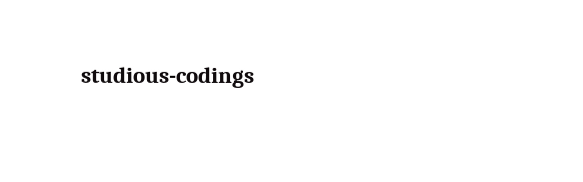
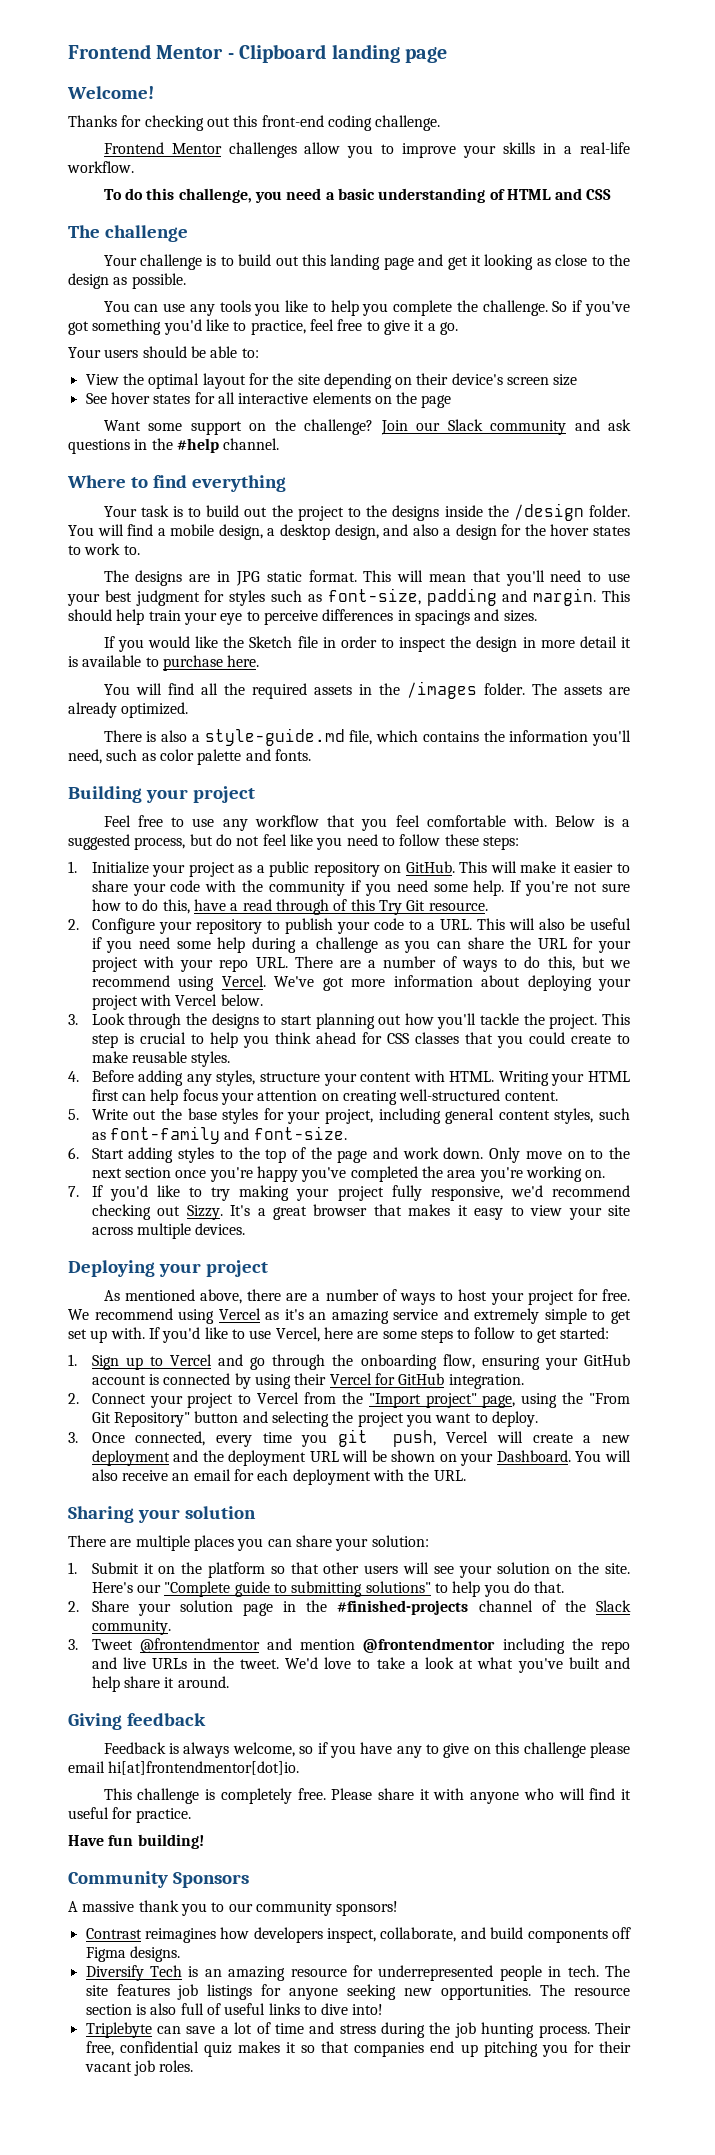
[81,66,255,88] studious-codings -> [68,44,447,63] [67,86,154,99] [68,115,441,131] [103,142,631,158] [67,161,134,173] [103,188,612,203] [68,225,188,242] [103,254,631,270] [68,273,186,289] [103,300,631,316] [68,319,458,335] [68,346,259,358] [85,373,578,389] [85,392,452,408] [103,419,631,435] [68,438,280,454] [67,475,286,492] [103,503,630,521] [68,524,630,540] [68,543,140,555] [103,570,631,586] [67,588,630,606] [68,609,537,625] [103,636,632,652] [68,655,260,671] [103,681,630,699] [68,702,189,718] [103,728,632,746] [68,749,311,765] [68,786,255,803] [103,815,630,831] [68,834,519,850] [68,861,630,877] [91,880,631,896] [91,899,488,915] [68,918,631,934] [91,937,631,953] [91,956,630,972] [91,975,631,991] [91,994,263,1010] [68,1013,630,1029] [91,1032,630,1048] [91,1051,231,1067] [68,1070,630,1086] [91,1089,558,1105] [68,1108,630,1124] [91,1126,347,1144] [68,1147,630,1163] [91,1166,606,1182] [68,1185,630,1201] [91,1204,630,1220] [91,1223,246,1239] [68,1260,268,1277] [103,1289,630,1305] [68,1308,632,1324] [68,1327,610,1343] [68,1354,630,1370] [91,1373,524,1389] [68,1392,630,1408] [91,1411,538,1427] [68,1429,630,1447] [91,1450,631,1466] [91,1469,466,1485] [68,1506,256,1523] [68,1535,429,1551] [68,1562,631,1578] [91,1581,565,1597] [68,1600,631,1616] [91,1620,171,1635] [68,1638,630,1654] [91,1657,630,1673] [91,1676,229,1692] [68,1713,206,1730] [103,1742,630,1758] [68,1761,300,1775] [103,1788,631,1804] [68,1807,191,1823] [68,1834,204,1849] [68,1871,249,1888] [68,1900,399,1916] [85,1927,631,1943] [85,1946,180,1962] [85,1965,630,1981] [85,1984,630,2000] [85,2003,384,2015] [85,2022,631,2038] [85,2041,632,2057] [84,2060,194,2076] Frontend Mentor - Clipboard landing page // Welcome! // Thanks for checking out this front-end coding challenge. // Frontend Mentor challenges allow you to improve your skills in a real-life workflow. // To do this challenge, you need a basic understanding of HTML and CSS // The challenge // Your challenge is to build out this landing page and get it looking as close to the design as possible. // You can use any tools you like to help you complete the challenge. So if you've got something you'd like to practice, feel free to give it a go. // Your users should be able to: // View the optimal layout for the site depending on their device's screen size // See hover states for all interactive elements on the page // Want some support on the challenge? Join our Slack community and ask questions in the #help channel. // Where to find everything // Your task is to build out the project to the designs inside the /design folder. You will find a mobile design, a desktop design, and also a design for the hover states to work to. // The designs are in JPG static format. This will mean that you'll need to use your best judgment for styles such as font-size, padding and margin. This should help train your eye to perceive differences in spacings and sizes. // If you would like the Sketch file in order to inspect the design in more detail it is available to purchase here. // You will find all the required assets in the /images folder. The assets are already optimized. // There is also a style-guide.md file, which contains the information you'll need, such as color palette and fonts. // Building your project // Feel free to use any workflow that you feel comfortable with. Below is a suggested process, but do not feel like you need to follow these steps: // 1. Initialize your project as a public repository on GitHub. This will make it easier to share your code with the community if you need some help. If you're not sure how to do this, have a read through of this Try Git resource. // 2. Configure your repository to publish your code to a URL. This will also be useful if you need some help during a challenge as you can share the URL for your project with your repo URL. There are a number of ways to do this, but we recommend using Vercel. We've got more information about deploying your project with Vercel below. // 3. Look through the designs to start planning out how you'll tackle the project. This step is crucial to help you think ahead for CSS classes that you could create to make reusable styles. // 4. Before adding any styles, structure your content with HTML. Writing your HTML first can help focus your attention on creating well-structured content. // 5. Write out the base styles for your project, including general content styles, such as font-family and font-size. // 6. Start adding styles to the top of the page and work down. Only move on to the next section once you're happy you've completed the area you're working on. // 7. If you'd like to try making your project fully responsive, we'd recommend checking out Sizzy. It's a great browser that makes it easy to view your site across multiple devices. // Deploying your project // As mentioned above, there are a number of ways to host your project for free. We recommend using Vercel as it's an amazing service and extremely simple to get set up with. If you'd like to use Vercel, here are some steps to follow to get started: // 1. Sign up to Vercel and go through the onboarding flow, ensuring your GitHub account is connected by using their Vercel for GitHub integration. // 2. Connect your project to Vercel from the "Import project" page, using the "From Git Repository" button and selecting the project you want to deploy. // 3. Once connected, every time you git push, Vercel will create a new deployment and the deployment URL will be shown on your Dashboard. You will also receive an email for each deployment with the URL. // Sharing your solution // There are multiple places you can share your solution: // 1. Submit it on the platform so that other users will see your solution on the site. Here's our "Complete guide to submitting solutions" to help you do that. // 2. Share your solution page in the #finished-projects channel of the Slack community. // 3. Tweet @frontendmentor and mention @frontendmentor including the repo and live URLs in the tweet. We'd love to take a look at what you've built and help share it around. // Giving feedback // Feedback is always welcome, so if you have any to give on this challenge please email hi[at]frontendmentor[dot]io. // This challenge is completely free. Please share it with anyone who will find it useful for practice. // Have fun building! // Community Sponsors // A massive thank you to our community sponsors! // Contrast reimagines how developers inspect, collaborate, and build components off Figma designs. // Diversify Tech is an amazing resource for underrepresented people in tech. The site features job listings for anyone seeking new opportunities. The resource section is also full of useful links to dive into! // Triplebyte can save a lot of time and stress during the job hunting process. Their free, confidential quiz makes it so that companies end up pitching you for their vacant job roles.

